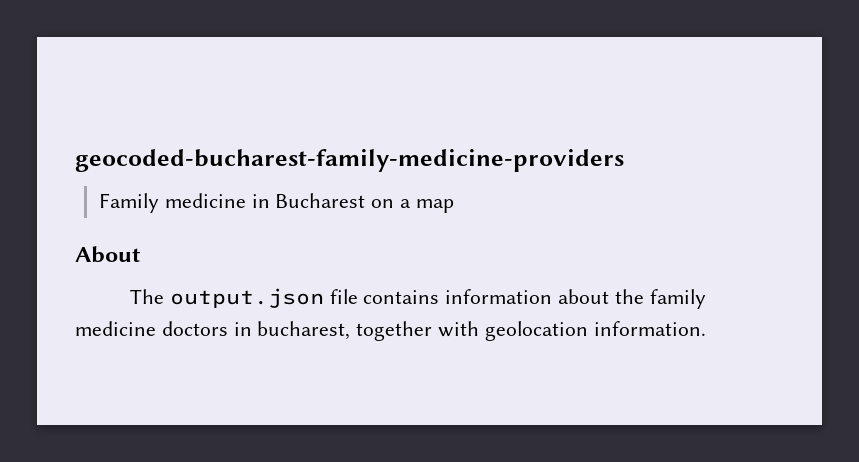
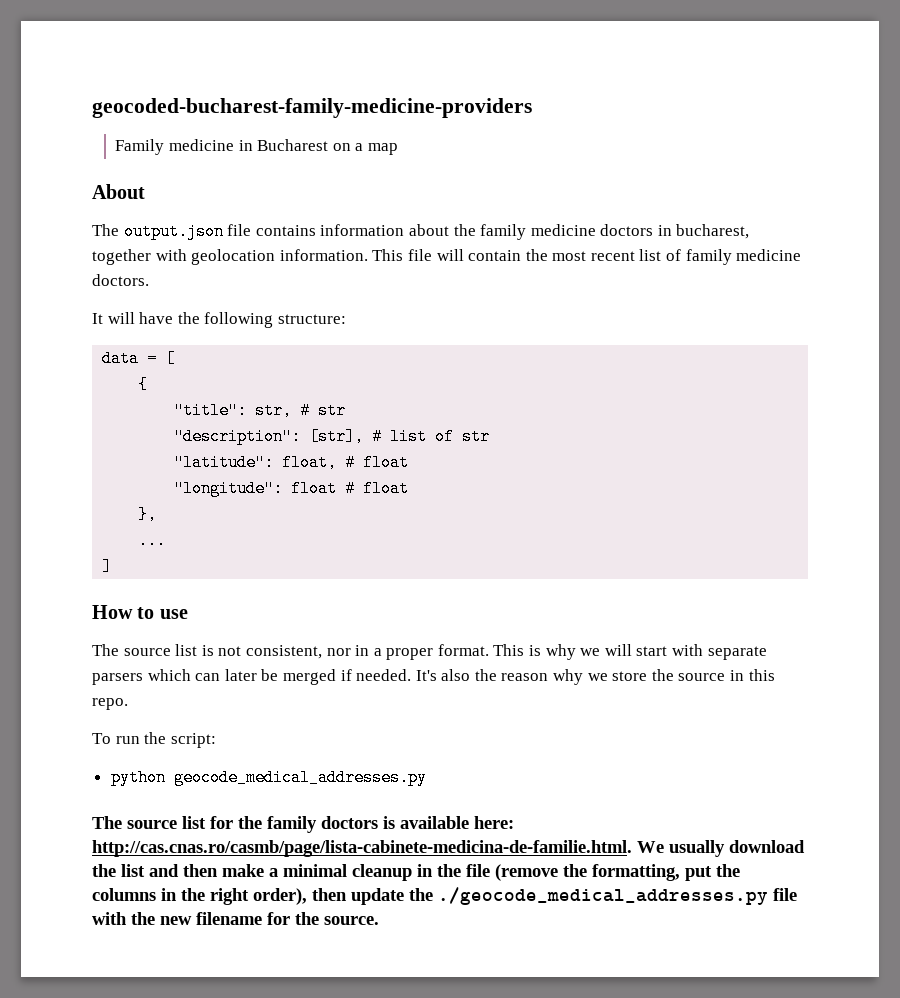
(706, 328) none -> [372,249,802,265] [92,274,149,286] [92,312,346,328] [102,350,176,367] [138,376,149,393] [174,402,347,419] [174,428,491,445] [174,454,410,471] [174,480,410,497] [138,506,158,523] [138,532,167,549] [102,558,113,575] [92,605,188,619] [92,644,767,660] [92,669,775,685] [92,698,128,710] [92,732,216,748] [110,769,427,786] [92,816,514,833] [92,840,805,857] [92,864,740,881] [92,887,797,905] [92,912,379,925] This file will contain the most recent list of family medicine doctors. // It will have the following structure: // data = [ // { // "title": str, # str // "description": [str], # list of str // "latitude": float, # float // "longitude": float # float // }, // ... // ] // How to use // The source list is not consistent, nor in a proper format. This is why we will start with separate parsers which can later be merged if needed. It's also the reason why we store the source in this repo. // To run the script: // python geocode_medical_addresses.py // The source list for the family doctors is available here: http://cas.cnas.ro/casmb/page/lista-cabinete-medicina-de-familie.html. We usually download the list and then make a minimal cleanup in the file (remove the formatting, put the columns in the right order), then update the ./geocode_medical_addresses.py file with the new filename for the source.

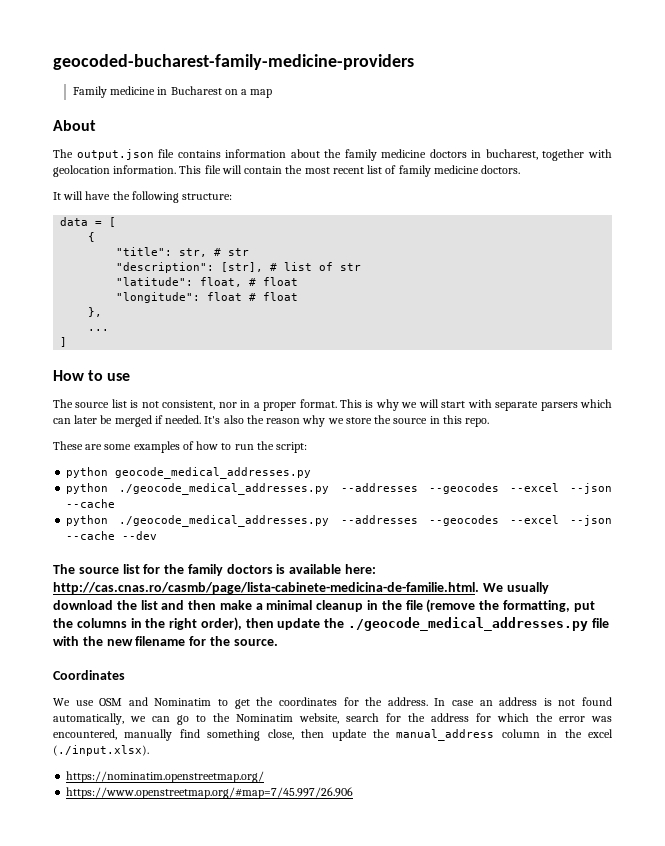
[92,733,111,744] To -> [53,441,232,453] These are some examples of how to
(427, 777) none -> [66,483,612,495] [66,499,116,508] [66,515,612,527] [66,531,158,540] // python ./geocode_medical_addresses.py --addresses --geocodes --excel --json --cache // python ./geocode_medical_addresses.py --addresses --geocodes --excel --json --cache --dev
(379, 920) none -> [53,670,125,680] [53,697,612,709] [53,713,612,725] [53,729,614,741] [53,745,149,756] [66,771,265,783] [66,787,354,799] // Coordinates // We use OSM and Nominatim to get the coordinates for the address. In case an address is not found automatically, we can go to the Nominatim website, search for the address for which the error was encountered, manually find something close, then update the manual_address column in the excel (./input.xlsx). // https://nominatim.openstreetmap.org/ // https://www.openstreetmap.org/#map=7/45.997/26.906

